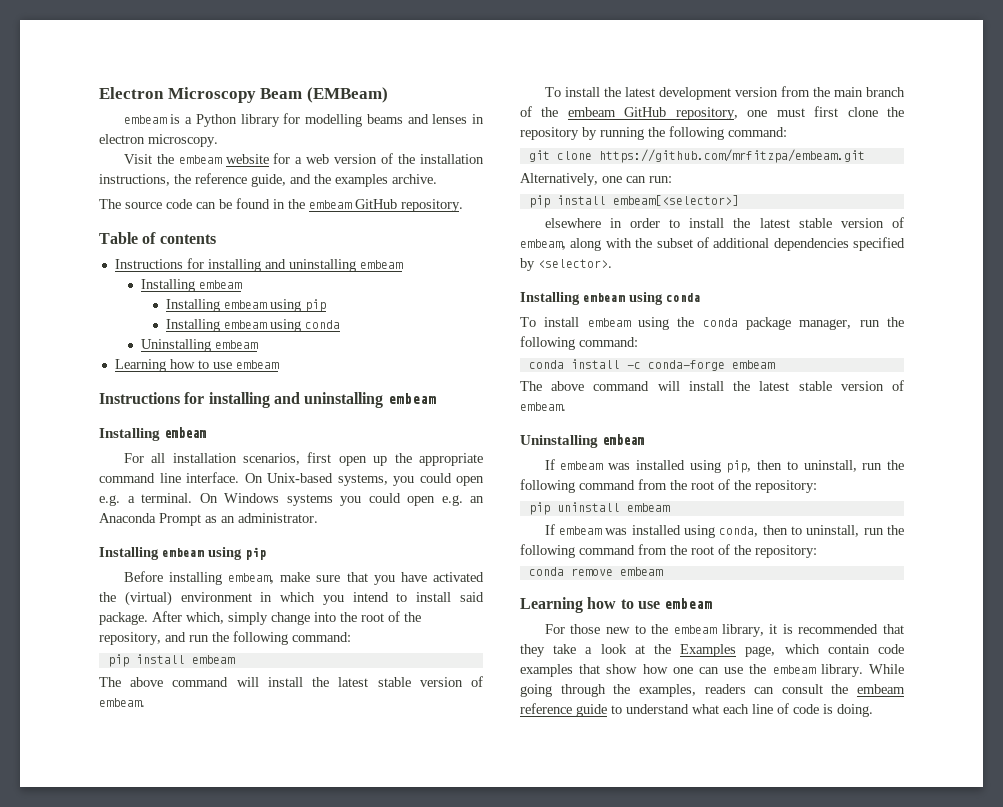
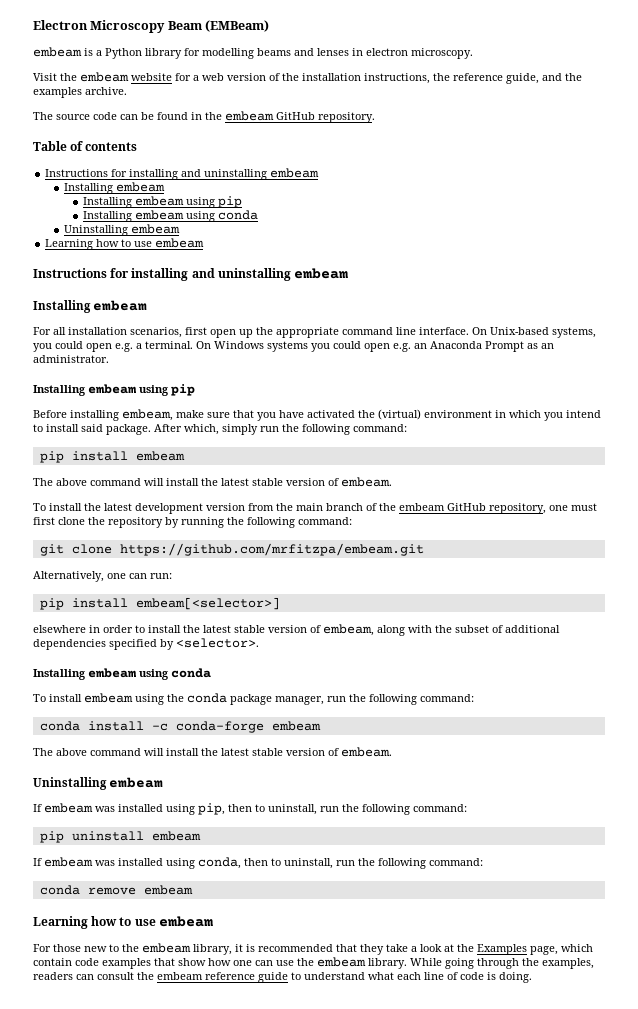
[271,611,421,625] [99,632,186,645] change into the root of the repository, and -> (258, 429) none
[579,479,817,493] command from the root of the repository: -> [413,804,467,812] command:
[579,544,817,558] command from the root of the repository: -> [429,858,483,866] command:

